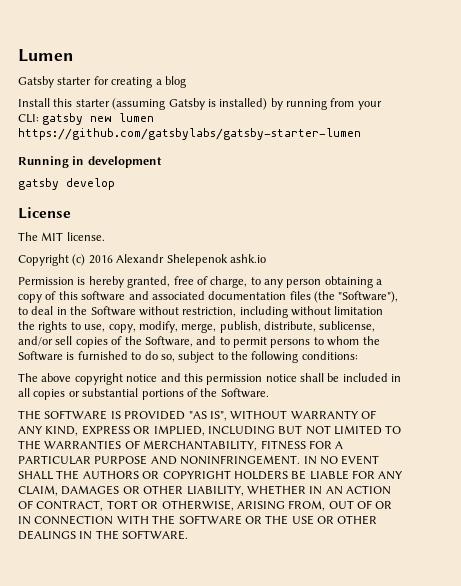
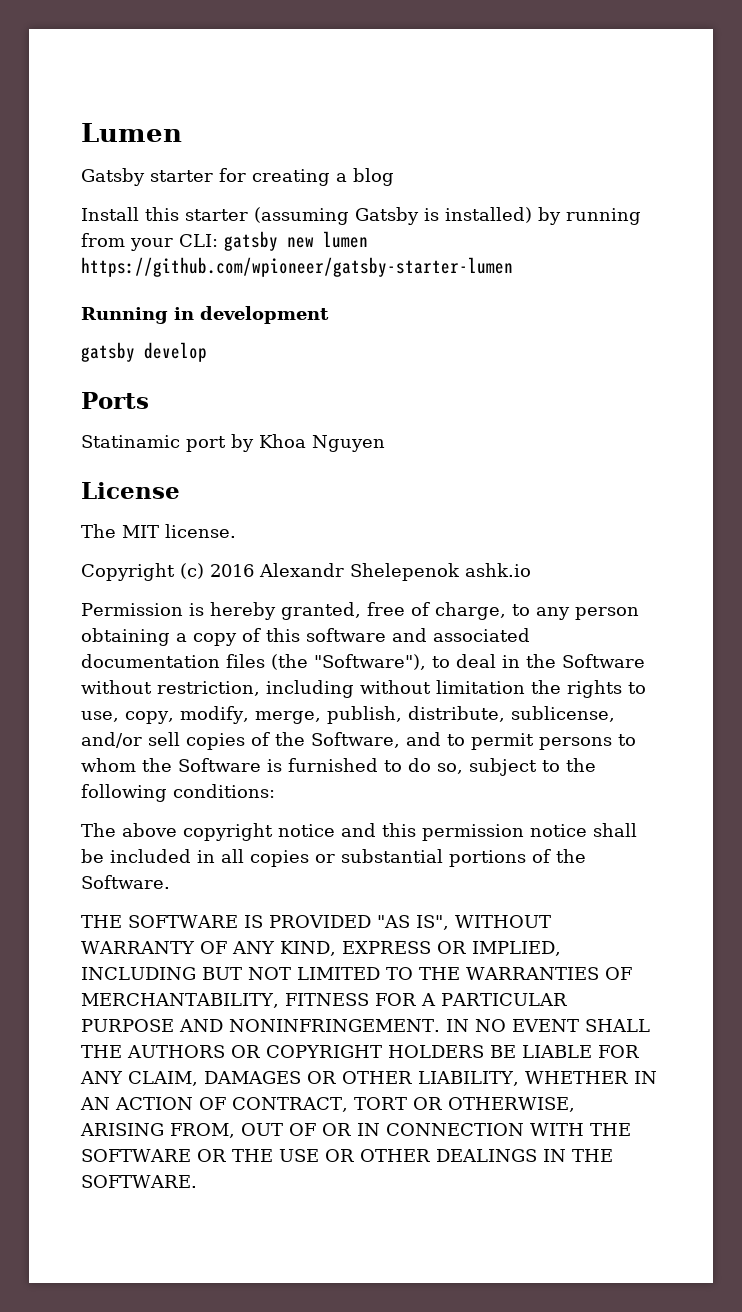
[18,128,361,140] https://github.com/gatsbylabs/gatsby-starter-lumen -> [81,257,513,277] https://github.com/wpioneer/gatsby-starter-lumen
(115, 184) none -> [81,392,149,409] [81,434,385,452] // Ports // Statinamic port by Khoa Nguyen

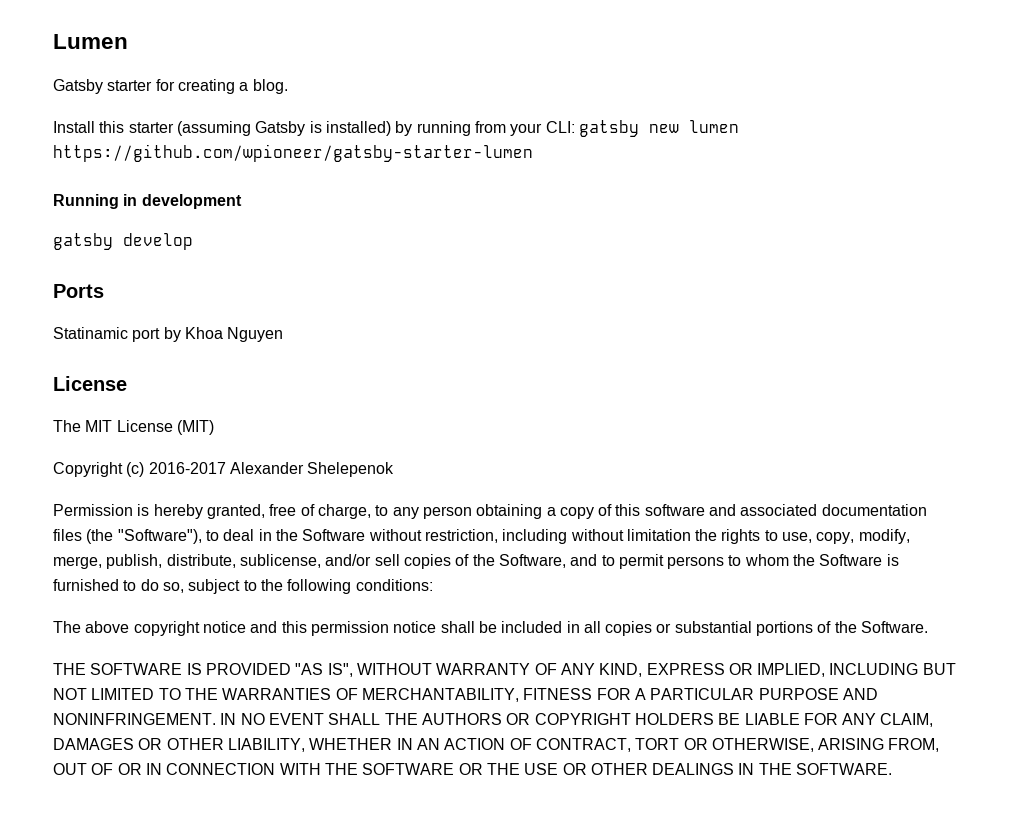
[353,168,394,186] blog -> [252,79,288,94] blog.
[165,524,236,538] license. -> [116,420,214,435] License (MIT)
[210,563,344,577] 2016 Alexandr -> [148,462,304,474] 2016-2017 Alexander
[465,563,531,577] ashk.io -> (395, 469) none

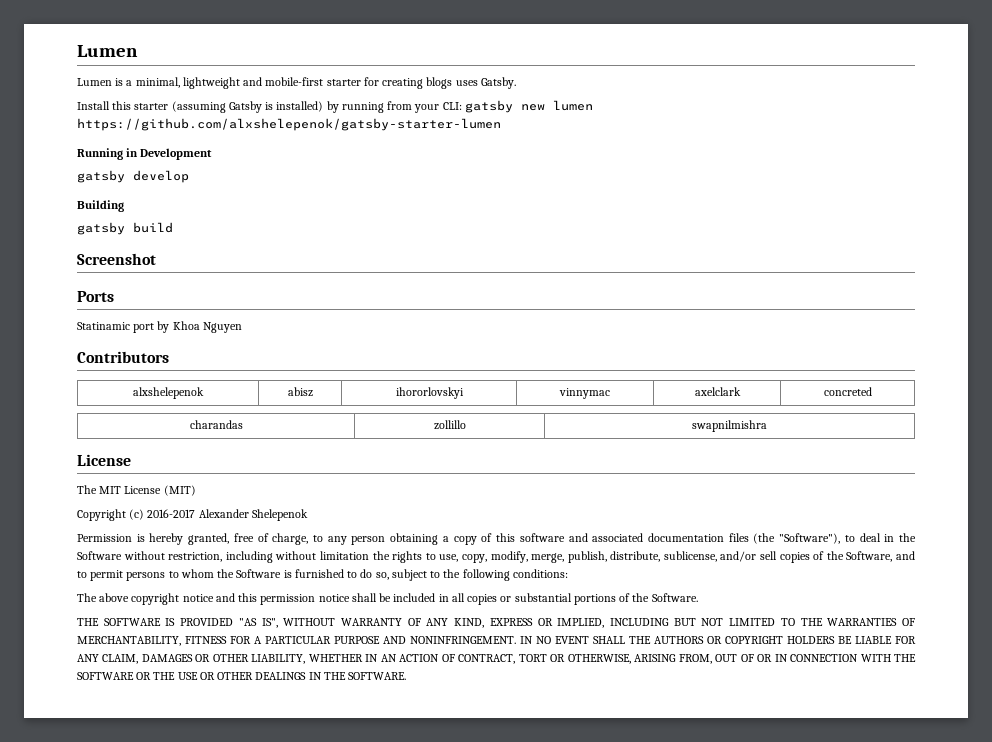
[53,79,288,94] Gatsby starter for creating a blog. -> [77,77,516,89] Lumen is a minimal, lightweight and mobile-first starter for creating blogs uses Gatsby.
[53,144,533,162] https://github.com/wpioneer/gatsby-starter-lumen -> [77,118,501,131] https://github.com/alxshelepenok/gatsby-starter-lumen
[141,194,242,209] development -> [140,148,213,160] Development
(193, 241) none -> [77,200,124,212] [77,222,173,235] [77,253,156,265] // Building // gatsby build // Screenshot
(284, 334) none -> [77,351,169,363] [133,387,204,399] [287,387,313,397] [395,387,464,399] [559,388,610,399] [694,387,741,396] [823,387,872,396] [189,420,243,429] [433,420,466,430] [692,420,767,432] // Contributors // alxshelepenok | abisz | ihororlovskyi | vinnymac | axelclark | concreted // charandas | zollillo | swapnilmishra

